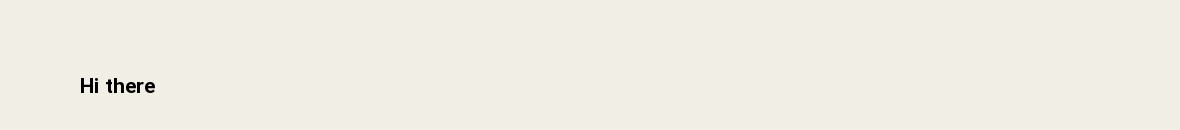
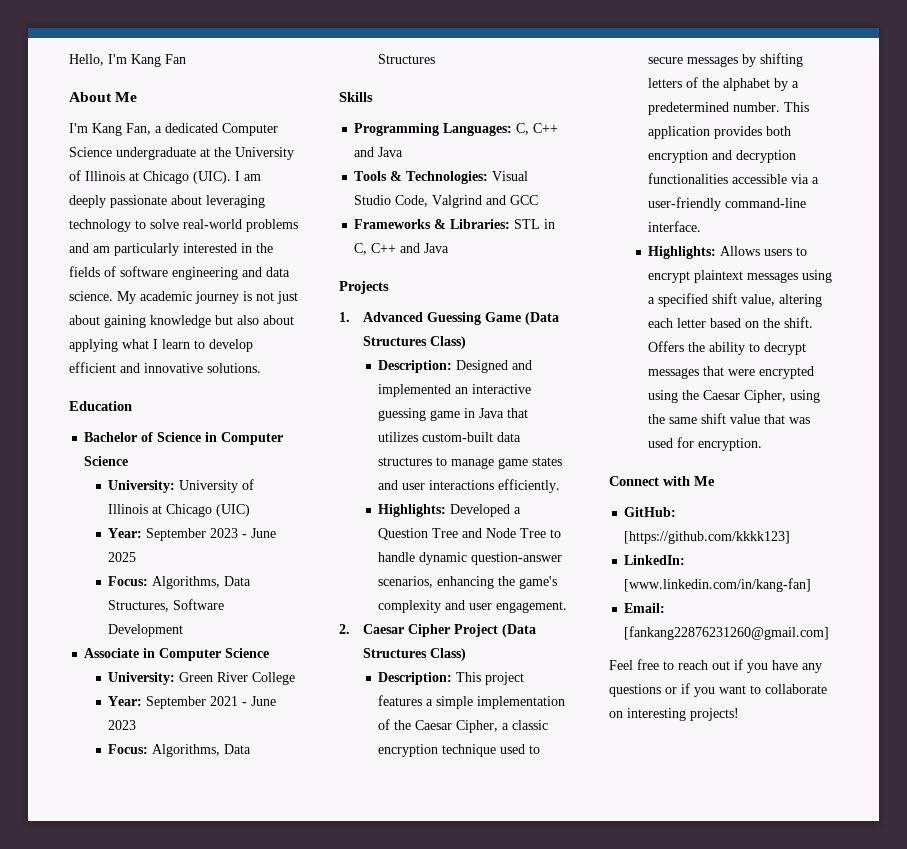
[80,78,155,93] Hi there -> [69,54,186,67] [69,92,138,102] [69,123,278,136] [69,147,294,160] [69,170,261,184] [69,195,265,208] [69,219,298,232] [69,243,273,256] [69,266,290,280] [69,291,298,304] [69,315,294,328] [69,339,253,352] [69,362,261,373] [69,401,132,411] [84,432,284,445] [84,456,129,466] [108,479,255,493] [108,504,251,517] [108,528,277,541] [108,552,137,562] [108,576,252,589] [108,599,225,612] [108,624,184,637] [84,648,270,661] [108,672,296,685] [108,696,277,709] [108,720,137,730] [108,744,252,757] [378,54,436,64] [339,92,373,102] [354,123,559,136] [354,147,404,157] [354,171,529,184] [354,195,539,208] [354,219,556,229] [354,243,450,255] [339,281,389,294] [339,312,559,325] [362,336,466,349] [378,360,533,373] [378,384,532,397] [378,408,529,421] [378,432,522,442] [378,457,563,469] [378,479,561,493] [378,504,522,517] [378,528,562,540] [378,552,563,565] [378,576,558,589] [378,600,568,613] [339,624,536,637] [362,648,466,661] [378,672,525,685] [378,695,566,709] [378,719,549,733] [378,744,541,757] [648,53,804,67] [648,77,800,91] [648,102,810,115] [648,126,792,139] [648,150,797,163] [648,173,820,184] [648,197,807,211] [648,221,702,232] [648,246,808,259] [648,270,833,283] [648,293,823,307] [648,317,814,328] [648,341,807,355] [648,366,815,379] [648,390,821,403] [648,413,811,424] [648,437,763,451] [609,476,715,486] [624,507,677,517] [624,531,791,544] [624,555,686,565] [624,578,812,592] [624,603,666,613] [624,626,830,640] [609,659,822,673] [609,683,827,697] [609,708,739,721] Hello, I'm Kang Fan // About Me // I'm Kang Fan, a dedicated Computer Science undergraduate at the University of Illinois at Chicago (UIC). I am deeply passionate about leveraging technology to solve real-world problems and am particularly interested in the fields of software engineering and data science. My academic journey is not just about gaining knowledge but also about applying what I learn to develop efficient and innovative solutions. // Education // Bachelor of Science in Computer Science // University: University of Illinois at Chicago (UIC) // Year: September 2023 - June 2025 // Focus: Algorithms, Data Structures, Software Development // Associate in Computer Science // University: Green River College // Year: September 2021 - June 2023 // Focus: Algorithms, Data Structures // Skills // Programming Languages: C, C++ and Java // Tools & Technologies: Visual Studio Code, Valgrind and GCC // Frameworks & Libraries: STL in C, C++ and Java // Projects // 1. Advanced Guessing Game (Data Structures Class) // Description: Designed and implemented an interactive guessing game in Java that utilizes custom-built data structures to manage game states and user interactions efficiently. // Highlights: Developed a Question Tree and Node Tree to handle dynamic question-answer scenarios, enhancing the game's complexity and user engagement. // 2. Caesar Cipher Project (Data Structures Class) // Description: This project features a simple implementation of the Caesar Cipher, a classic encryption technique used to secure messages by shifting letters of the alphabet by a predetermined number. This application provides both encryption and decryption functionalities accessible via a user-friendly command-line interface. // Highlights: Allows users to encrypt plaintext messages using a specified shift value, altering each letter based on the shift. Offers the ability to decrypt messages that were encrypted using the Caesar Cipher, using the same shift value that was used for encryption. // Connect with Me // GitHub: [https://github.com/kkkk123] // LinkedIn: [www.linkedin.com/in/kang-fan] // Email: [fankang22876231260@gmail.com] // Feel free to reach out if you have any questions or if you want to collaborate on interesting projects!

